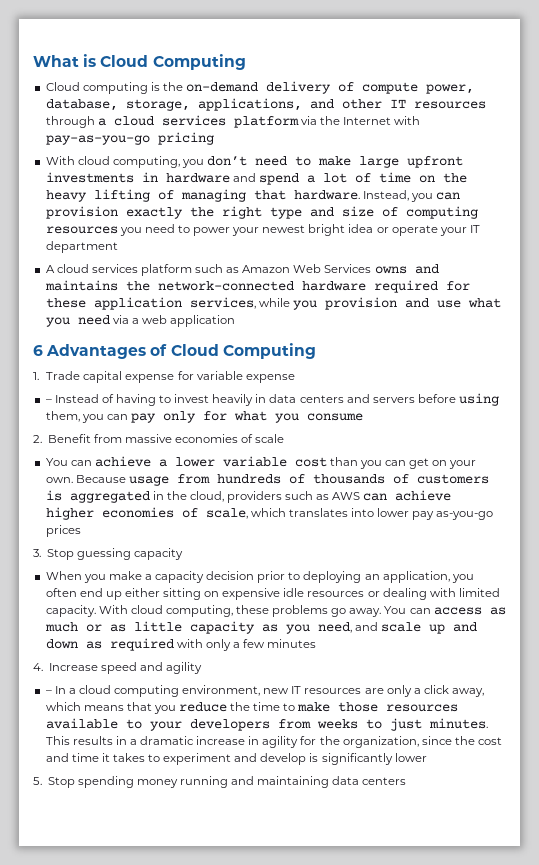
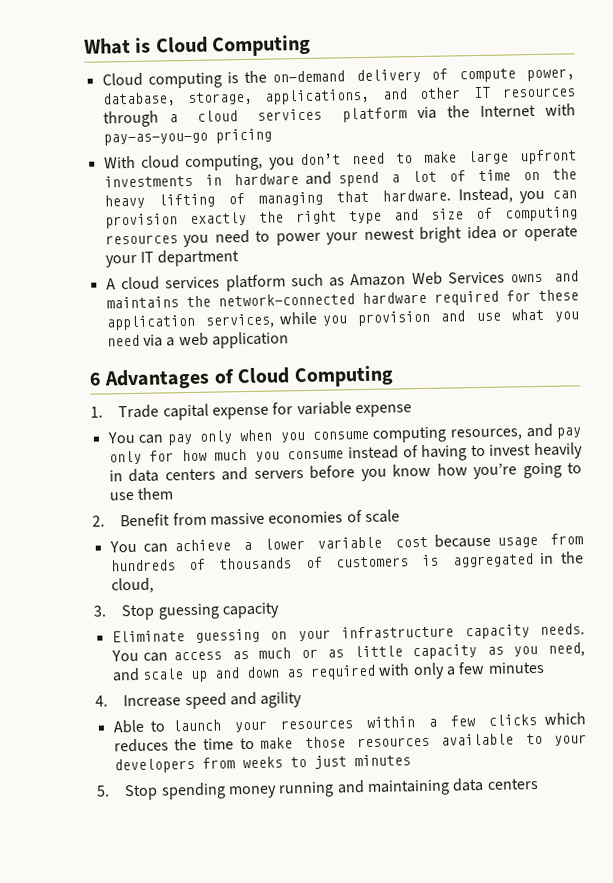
[45,394,99,403] – Instead -> [106,423,581,446] [108,445,399,465] You can pay only when you consume computing resources, and pay only for how much you consume instead
[459,393,500,406] [45,411,363,423] using them, you can pay only for what you consume -> [360,462,582,482] [108,487,173,501] you know how you’re going to use them
[329,457,477,469] [45,475,126,483] than you can get on your own. Because -> [433,533,491,548] because
[227,490,452,503] [45,507,494,520] [45,525,81,537] [33,548,183,560] [45,571,474,583] [45,588,500,600] [45,605,382,617] providers such as AWS can achieve higher economies of scale, which translates into lower pay as-you-go prices // 3. Stop guessing capacity // When you make a capacity decision prior to deploying an application, you often end up either sitting on expensive idle resources or dealing with limited capacity. With cloud computing, these problems go away. -> [93,602,280,621] [111,623,585,643] // 3. Stop guessing capacity // Eliminate guessing on your infrastructure capacity needs.
[45,685,485,697] [45,702,228,714] – In a cloud computing environment, new IT resources are only a click away, which means that you reduce -> [112,712,586,734] [113,738,169,753] Able to launch your resources within a few clicks which reduces
[428,718,488,729] [45,736,503,748] [45,753,427,765] minutes. This results in a dramatic increase in agility for the organization, since the cost and time it takes to experiment and develop is significantly lower -> [353,754,411,767] minutes

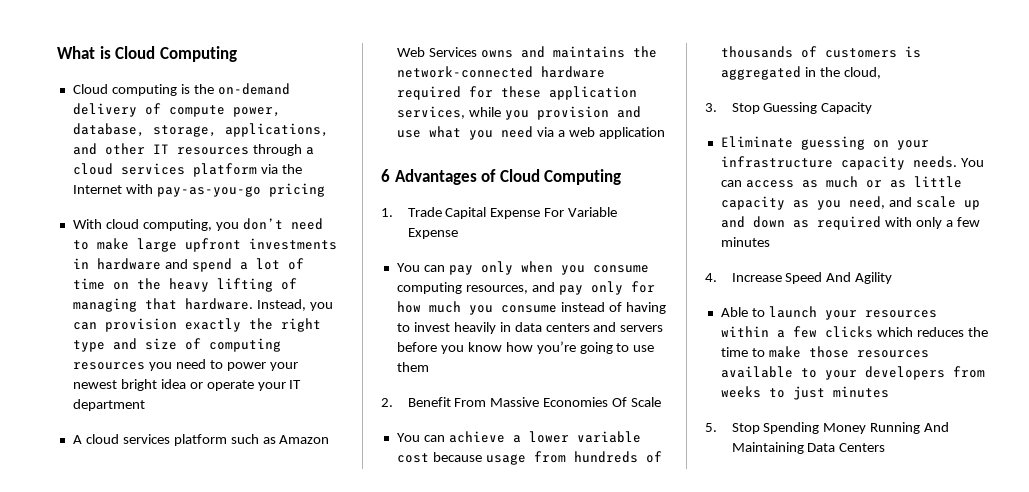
[162,401,412,421] capital expense for variable expense -> [445,207,618,219] [407,228,458,239] Capital Expense For Variable Expense
[172,509,400,526] from massive economies of scale -> [454,397,662,407] From Massive Economies Of Scale
[157,602,280,620] guessing capacity -> [763,102,873,114] Guessing Capacity
[184,691,303,710] speed and agility -> [785,272,893,284] Speed And Agility
[160,777,539,800] spending money running and maintaining data centers -> [763,422,950,434] [731,442,886,454] Spending Money Running And Maintaining Data Centers

